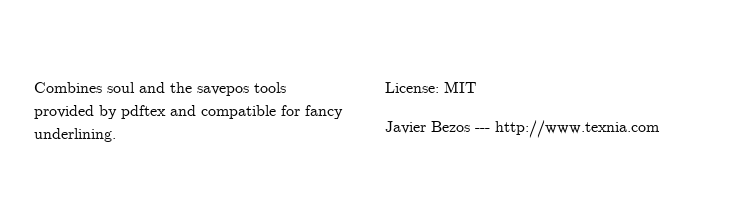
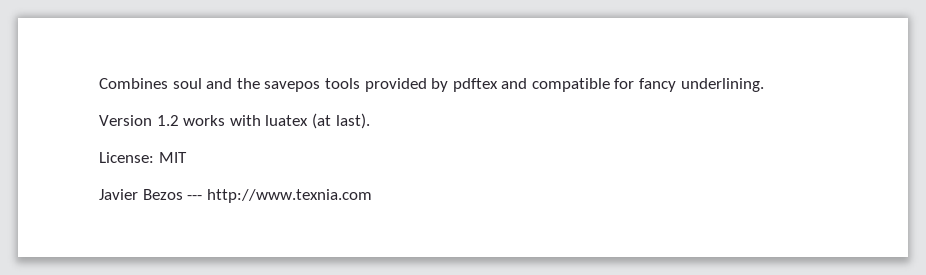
(116, 135) none -> [99,113,370,129] // Version 1.2 works with luatex (at last).

